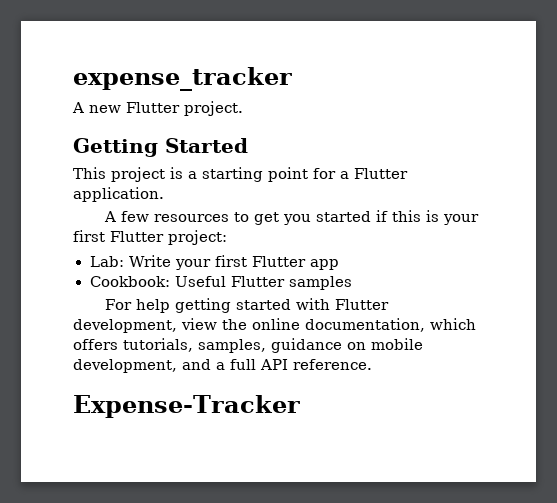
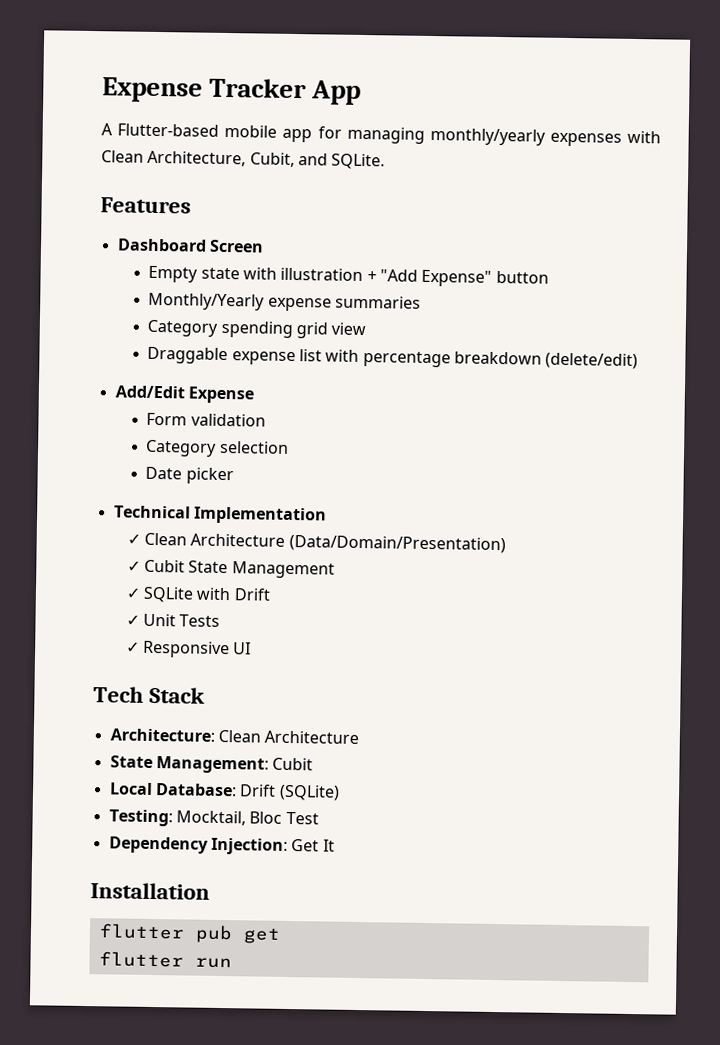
[73,67,292,91] [72,101,243,116] [73,138,248,157] [73,167,408,182] [73,187,164,202] [104,210,480,225] [73,230,227,245] [89,255,339,270] [89,276,352,290] [105,298,390,313] [73,318,476,333] [73,338,423,353] [73,359,372,373] [73,395,300,418] expense_tracker // A new Flutter project. // Getting Started // This project is a starting point for a Flutter application. // A few resources to get you started if this is your first Flutter project: // Lab: Write your first Flutter app // Cookbook: Useful Flutter samples // For help getting started with Flutter development, view the online documentation, which offers tutorials, samples, guidance on mobile development, and a full API reference. // Expense-Tracker -> [102,77,362,105] [101,123,661,147] [101,150,386,170] [100,197,191,214] [116,238,264,253] [148,265,549,287] [148,292,422,312] [147,319,367,339] [147,346,639,370] [114,385,254,404] [146,412,266,427] [145,439,289,457] [145,466,234,485] [113,505,327,525] [126,532,506,554] [126,559,335,579] [125,586,271,603] [125,613,221,627] [125,640,252,659] [93,686,206,704] [109,728,360,745] [109,755,314,774] [108,782,340,801] [108,809,319,827] [108,836,335,855] [90,882,210,900] [98,923,281,944] [98,951,232,969] Expense Tracker App // A Flutter-based mobile app for managing monthly/yearly expenses with Clean Architecture, Cubit, and SQLite. // Features // Dashboard Screen // Empty state with illustration + "Add Expense" button // Monthly/Yearly expense summaries // Category spending grid view // Draggable expense list with percentage breakdown (delete/edit) // Add/Edit Expense // Form validation // Category selection // Date picker // Technical Implementation // ✓ Clean Architecture (Data/Domain/Presentation) // ✓ Cubit State Management // ✓ SQLite with Drift // ✓ Unit Tests // ✓ Responsive UI // Tech Stack // Architecture: Clean Architecture // State Management: Cubit // Local Database: Drift (SQLite) // Testing: Mocktail, Bloc Test // Dependency Injection: Get It // Installation // flutter pub get // flutter run

